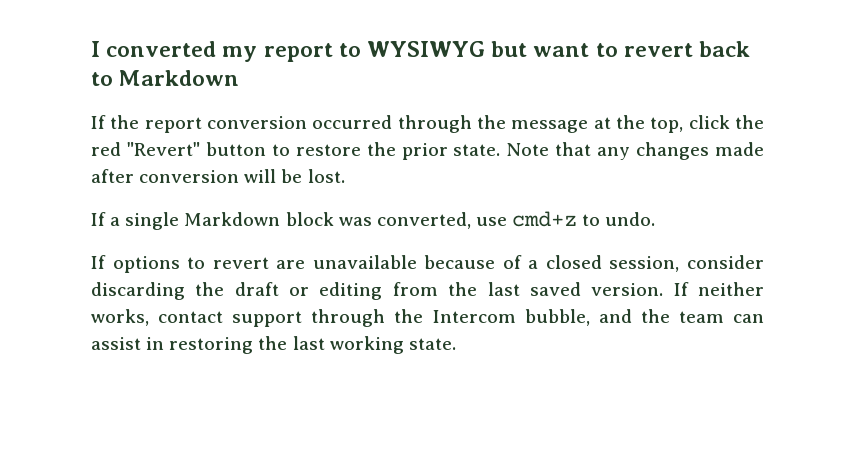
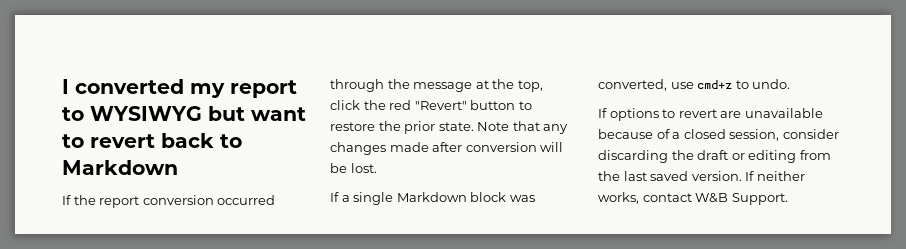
[232,309,765,327] [91,336,456,354] support through the Intercom bubble, and the team can assist in restoring the last working state. -> [695,193,788,205] W&B Support.

